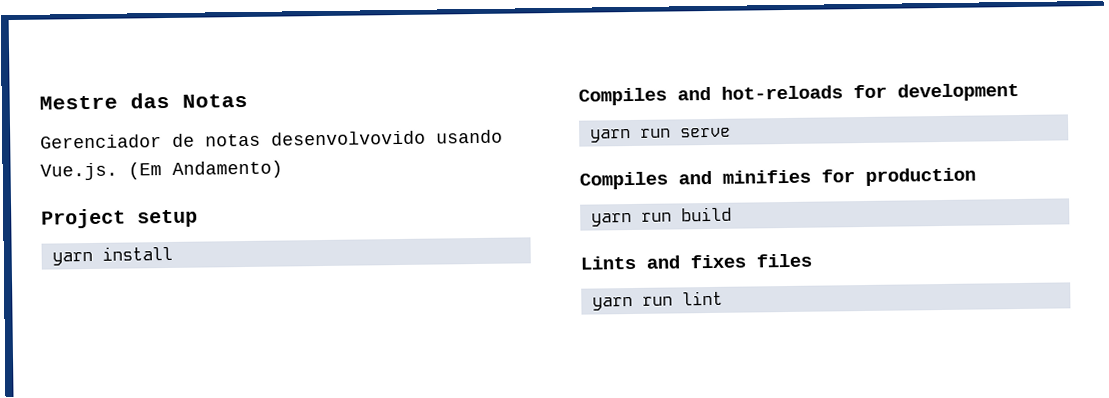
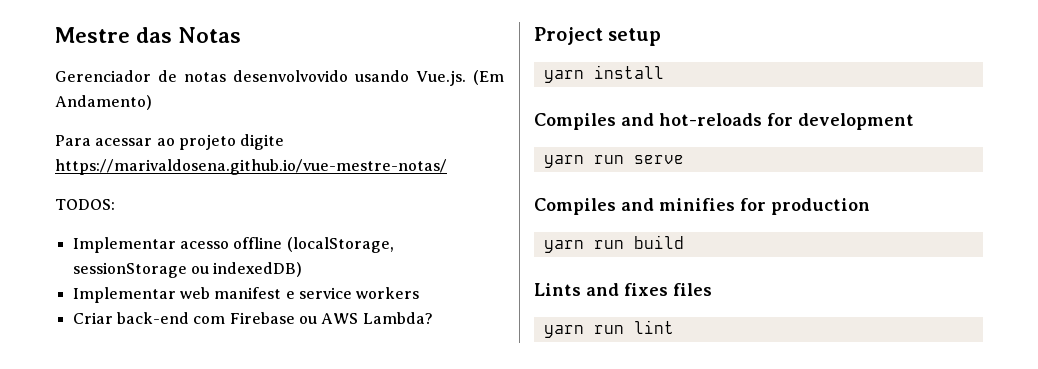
(283, 169) none -> [55,134,285,150] [55,159,447,175] [55,199,115,210] [72,237,394,253] [72,262,303,278] [72,287,420,303] [72,312,433,324] // Para acessar ao projeto digite https://marivaldosena.github.io/vue-mestre-notas/ // TODOS: // Implementar acesso offline (localStorage, sessionStorage ou indexedDB) // Implementar web manifest e service workers // Criar back-end com Firebase ou AWS Lambda?

